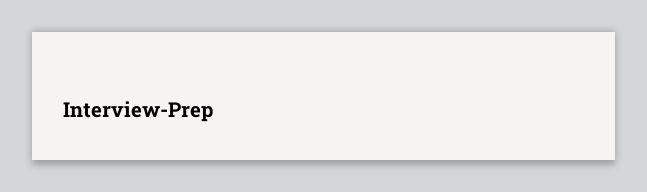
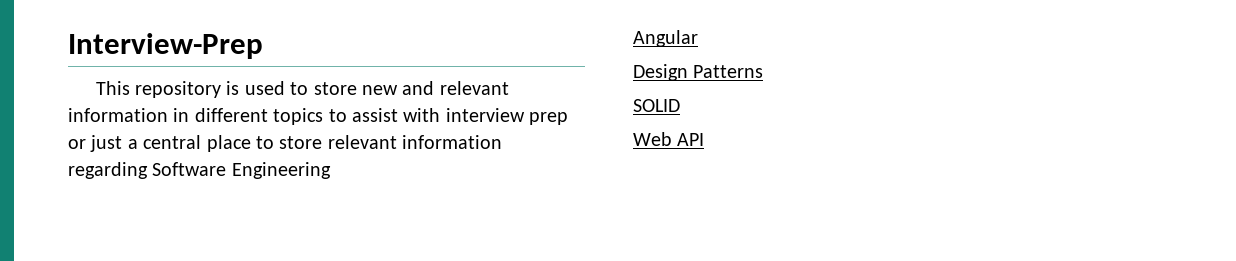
(213, 111) none -> [95,81,509,98] [68,108,569,125] [68,135,503,152] [68,162,331,179] [633,30,698,47] [633,64,764,81] [633,99,680,112] [633,132,705,146] // This repository is used to store new and relevant information in different topics to assist with interview prep or just a central place to store relevant information regarding Software Engineering // Angular // Design Patterns // SOLID // Web API

